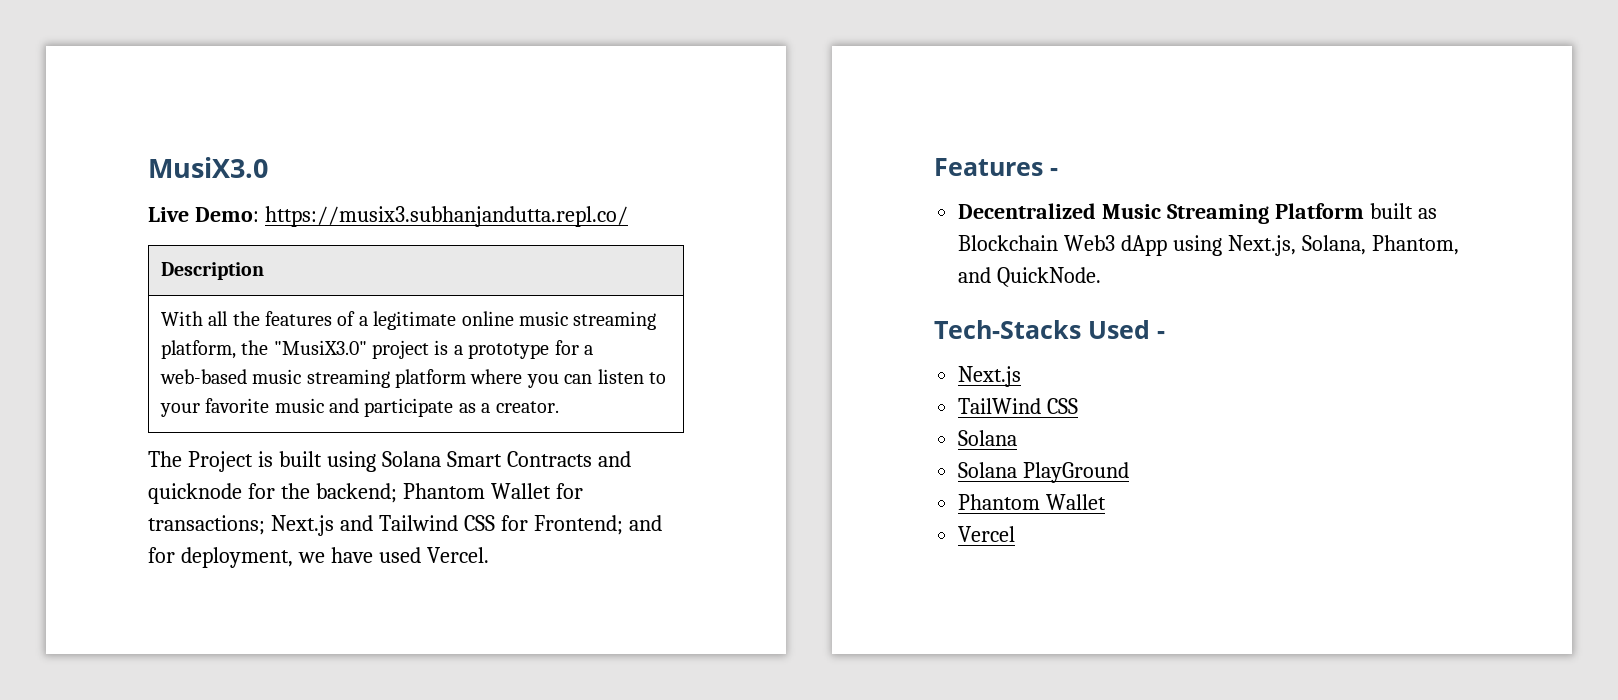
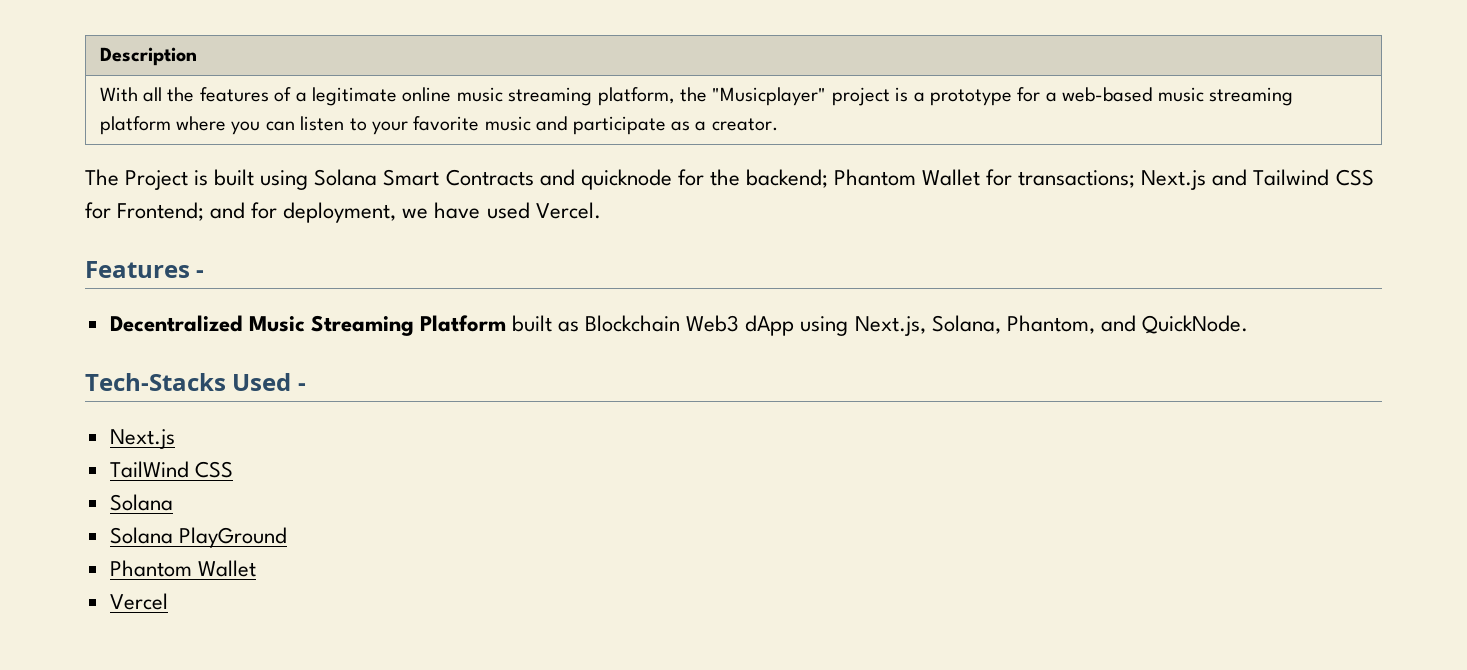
[148,157,268,178] [148,206,628,227] MusiX3.0 // Live Demo: https://musix3.subhanjandutta.repl.co/ // -> (99, 56) none
[273,340,367,355] "MusiX3.0" -> [712,87,827,106] "Musicplayer"

